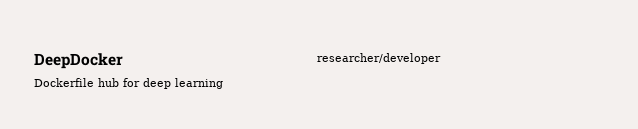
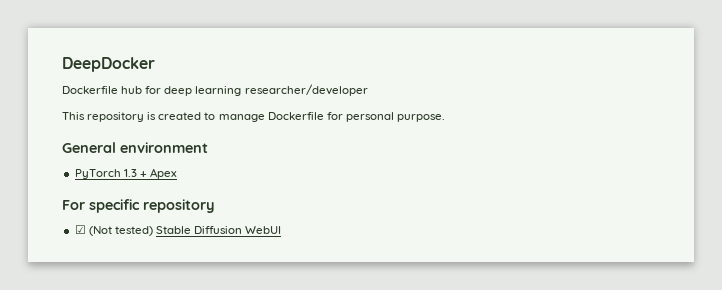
(441, 58) none -> [62,112,445,122] [62,142,208,153] [74,168,177,179] [62,199,215,213] [74,225,282,236] // This repository is created to manage Dockerfile for personal purpose. // General environment // PyTorch 1.3 + Apex // For specific repository // ☑ (Not tested) Stable Diffusion WebUI

